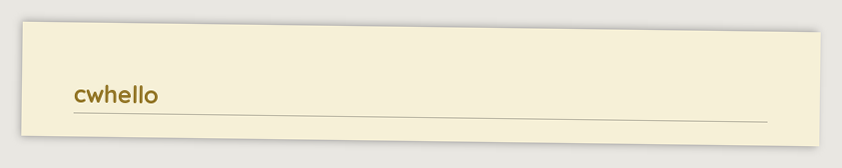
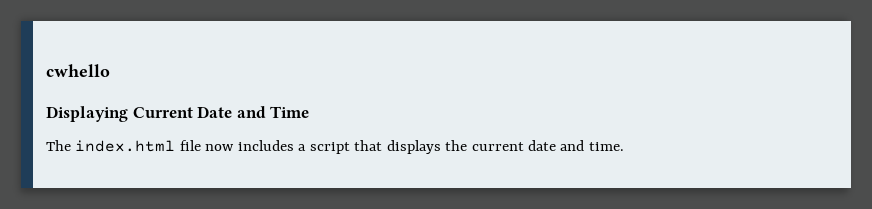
(159, 94) none -> [46,106,310,122] [46,140,624,154] // Displaying Current Date and Time // The index.html file now includes a script that displays the current date and time.

